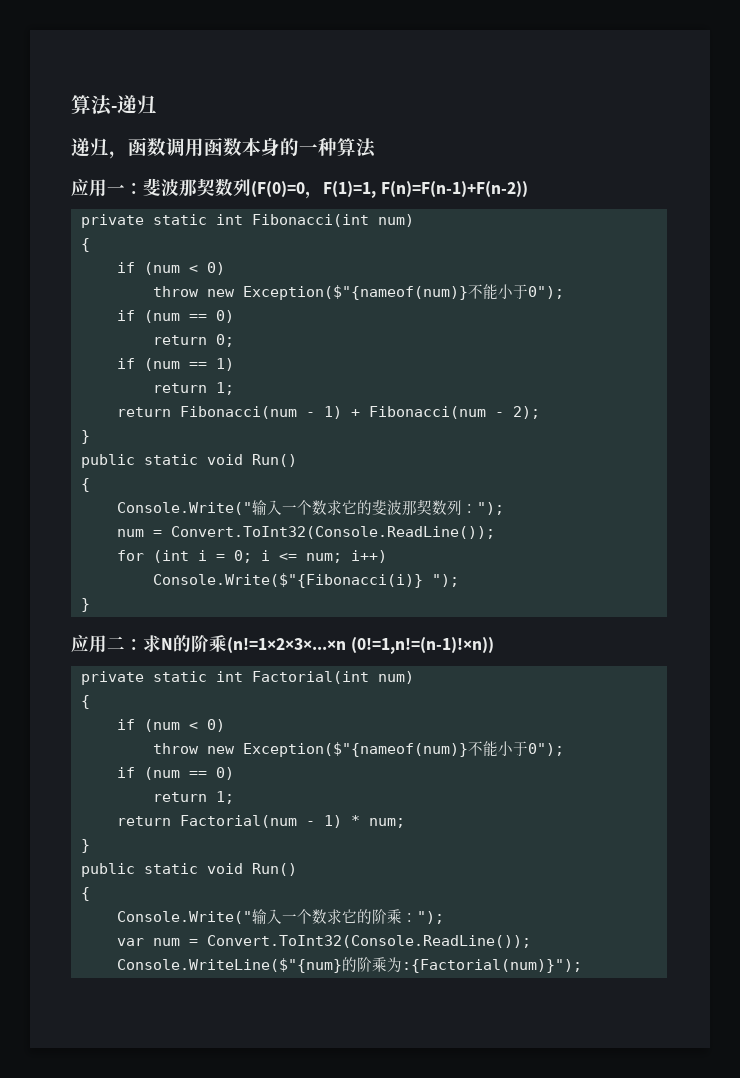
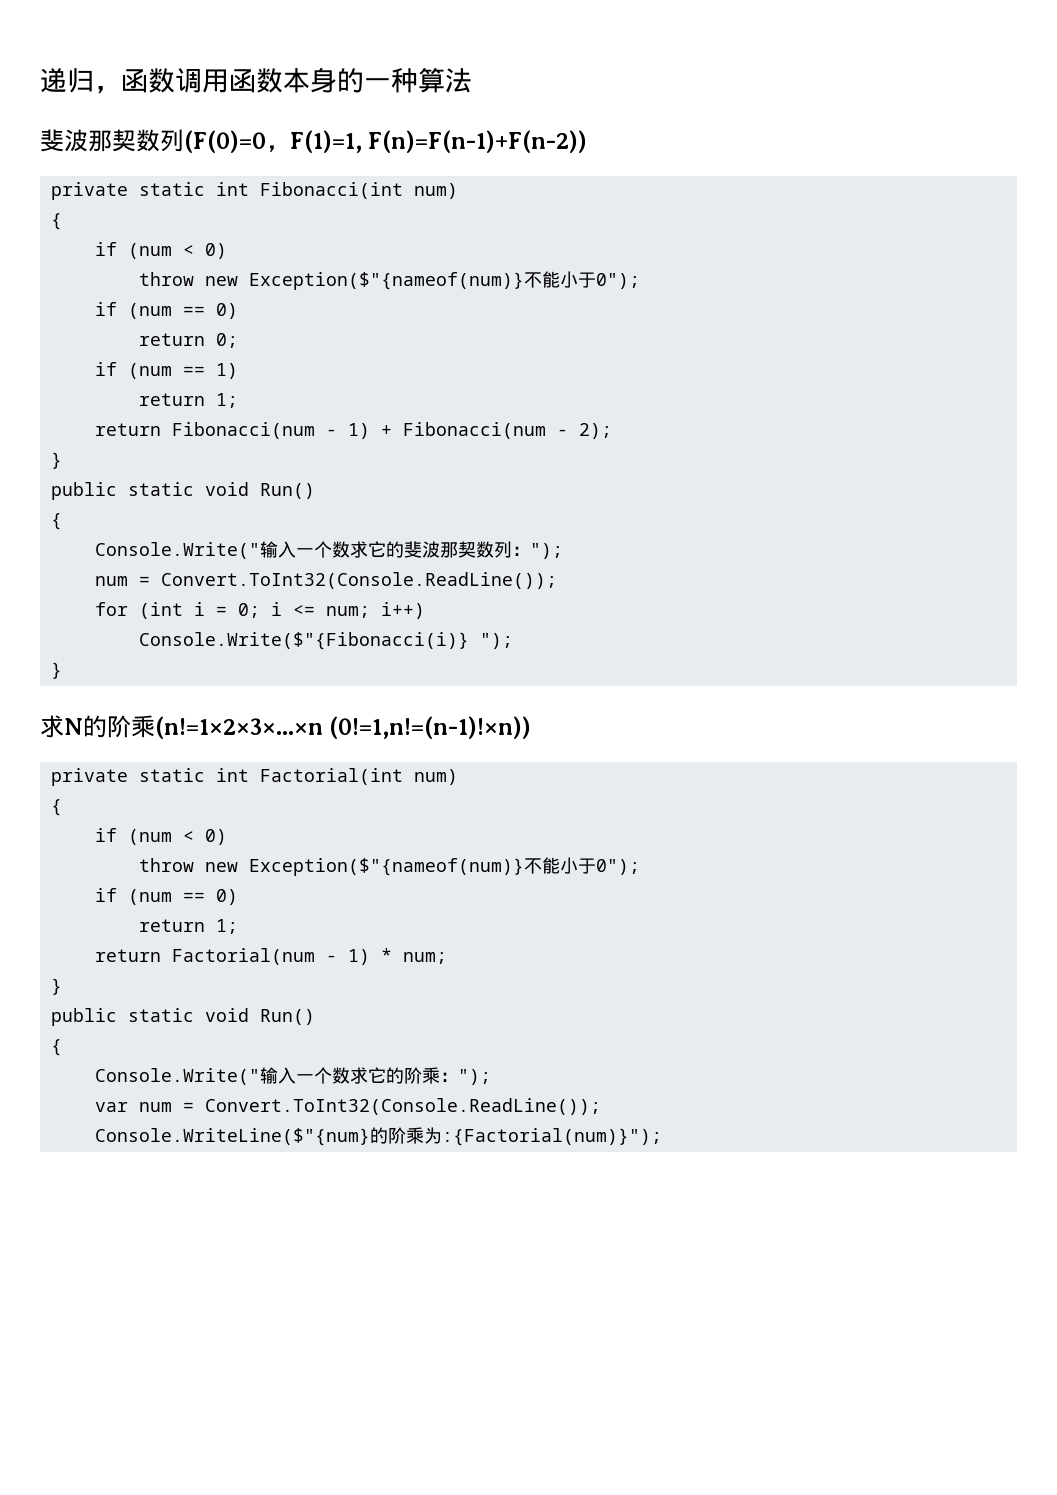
[71,95,157,116] 算法-递归 // -> (40, 80) none
[71,179,143,197] 应用一： -> (472, 80) none
[71,635,143,653] 应用二： -> (63, 670) none

